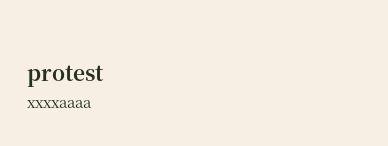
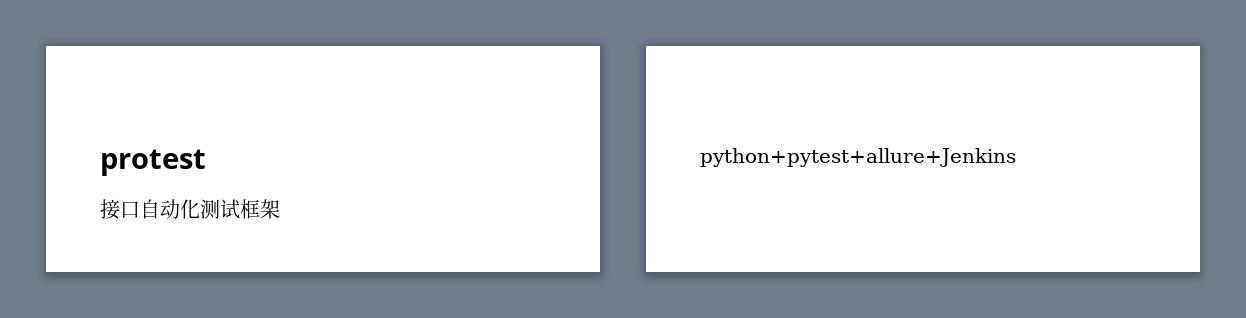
[27,100,92,108] xxxxaaaa -> [100,199,280,220] [700,148,1016,167] 接口自动化测试框架python+pytest+allure+Jenkins

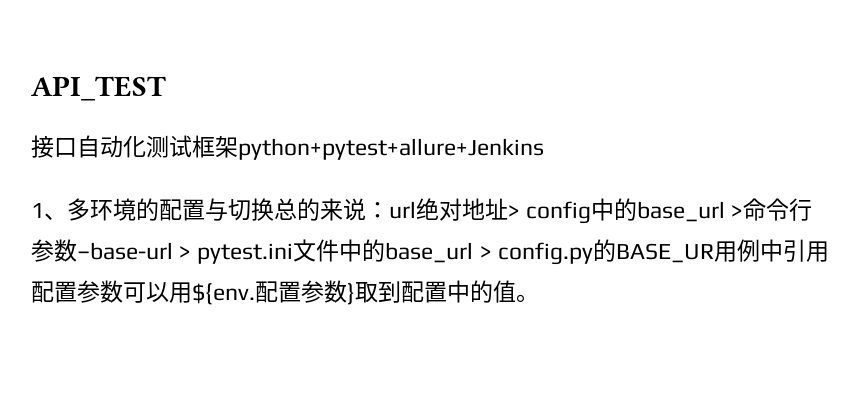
[100,149,206,176] protest -> [31,76,166,101] API_TEST
(1016, 157) none -> [31,198,813,224] [31,239,829,265] [31,280,539,305] // 1、多环境的配置与切换总的来说：url绝对地址> config中的base_url >命令行参数–base-url > pytest.ini文件中的base_url > config.py的BASE_UR用例中引用配置参数可以用${env.配置参数}取到配置中的值。

